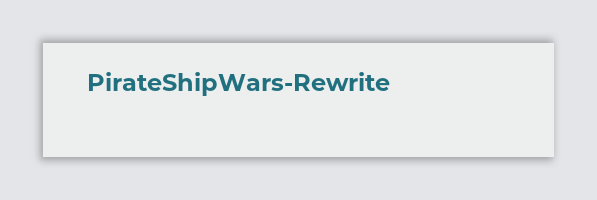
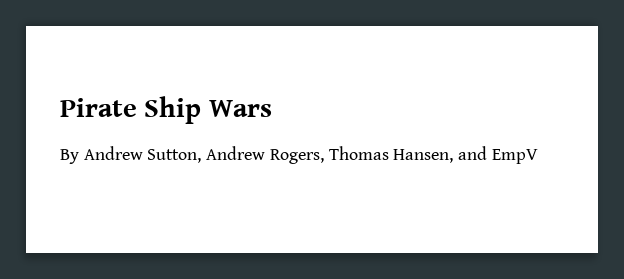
[87,72,390,96] PirateShipWars-Rewrite -> [60,96,272,124] [60,146,538,164] Pirate Ship Wars // By Andrew Sutton, Andrew Rogers, Thomas Hansen, and EmpV

